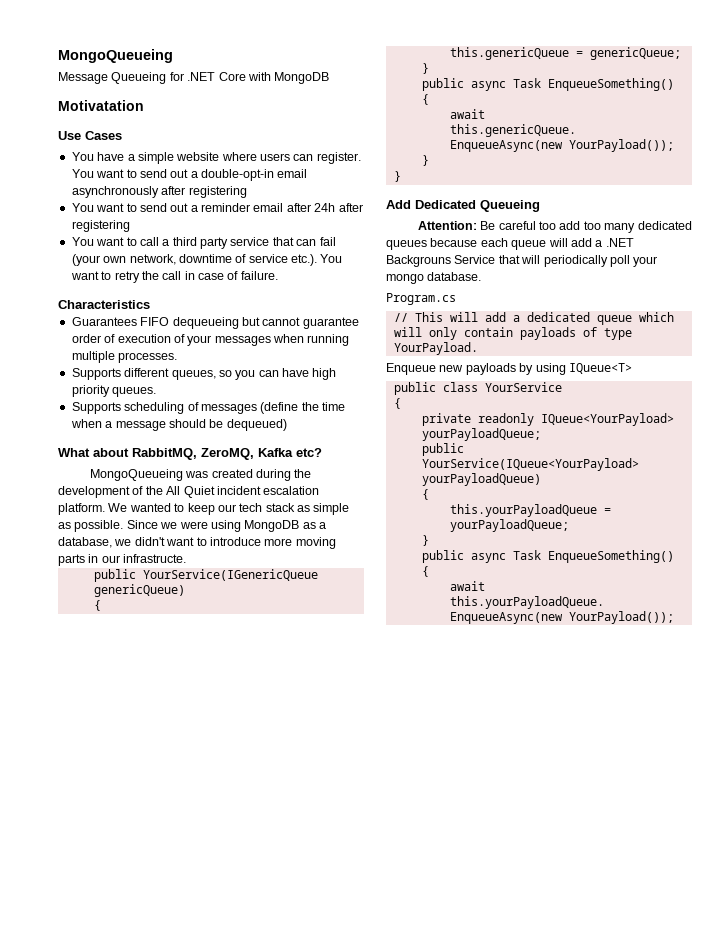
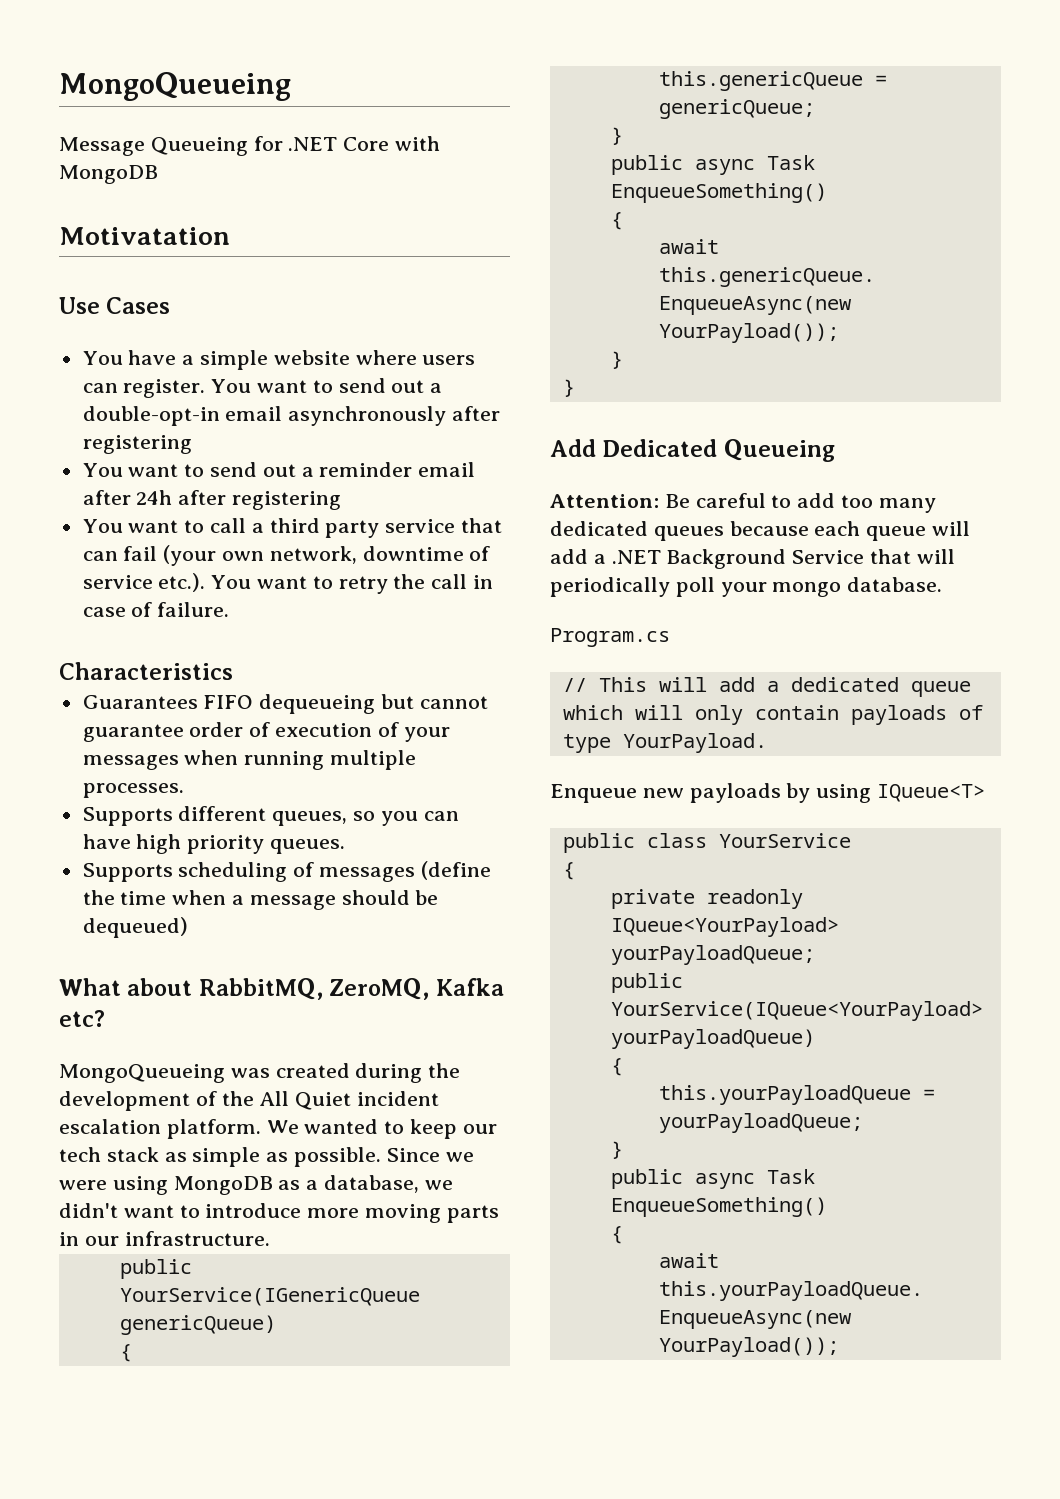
[123,554,187,563] infrastructe. -> [124,1231,270,1246] infrastructure.
[539,221,557,230] too -> [771,495,792,508] to
[386,255,451,267] Backgrouns -> [666,549,787,569] Background

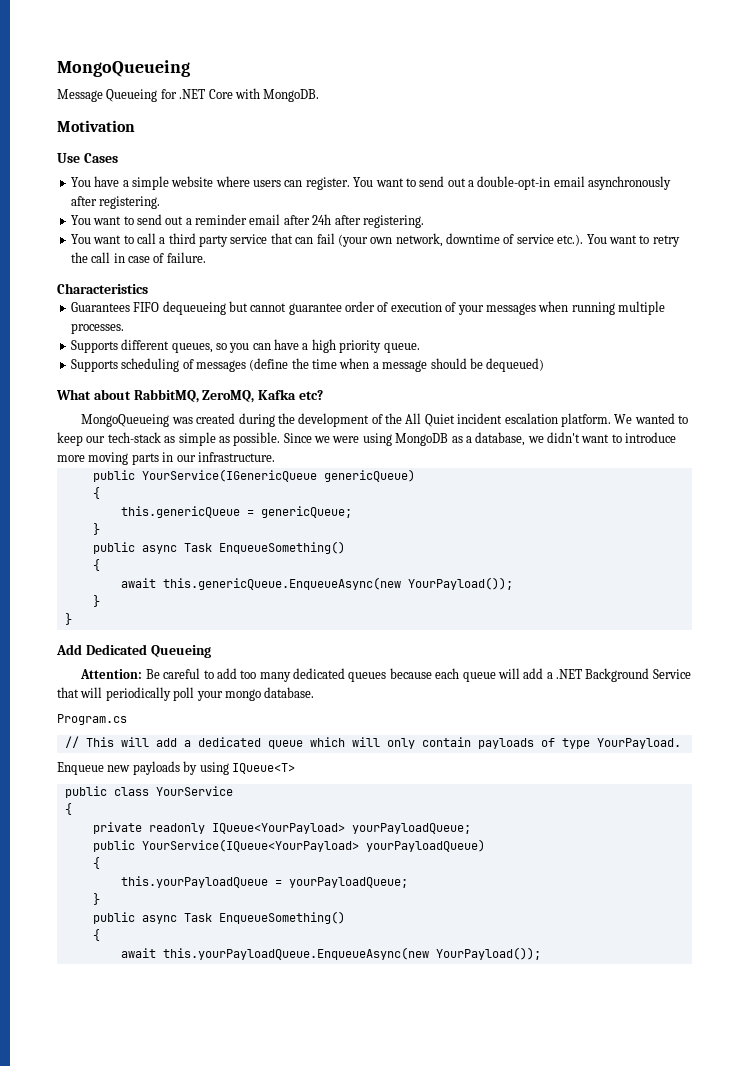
[59,165,158,184] [59,227,230,245] MongoDB // Motivatation -> [263,89,320,102] [57,120,135,132] MongoDB. // Motivation
[82,435,192,454] registering -> [99,196,161,209] registering.
[232,491,342,510] registering -> [362,215,424,228] registering.
(131, 841) none -> [302,343,309,350] a
[270,839,346,854] queues. -> [383,343,420,353] queue.
[59,1147,159,1162] tech stack -> [107,432,161,443] tech-stack

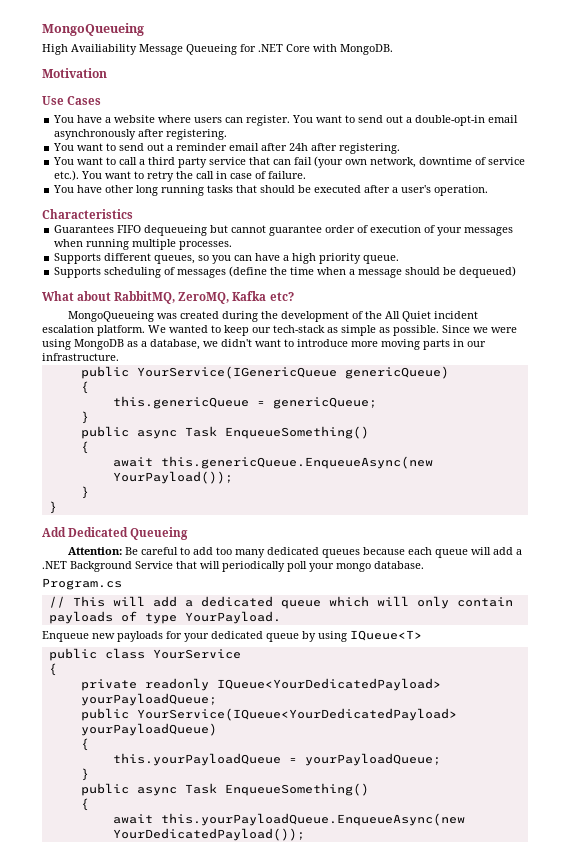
(190, 68) none -> [42,44,137,55] High Availiability
[131,176,169,190] simple -> (112, 120) none
(206, 257) none -> [53,185,489,196] // You have other long running tasks that should be executed after a user's operation.
(180, 768) none -> [166,631,299,642] for your dedicated queue
[211,823,345,834] IQueue<YourPayload> -> [216,678,441,691] IQueue<YourDedicatedPayload>
[141,839,359,852] YourService(IQueue<YourPayload> -> [136,708,457,721] YourService(IQueue<YourDedicatedPayload>
[435,947,541,960] YourPayload()); -> [112,828,305,841] YourDedicatedPayload());

